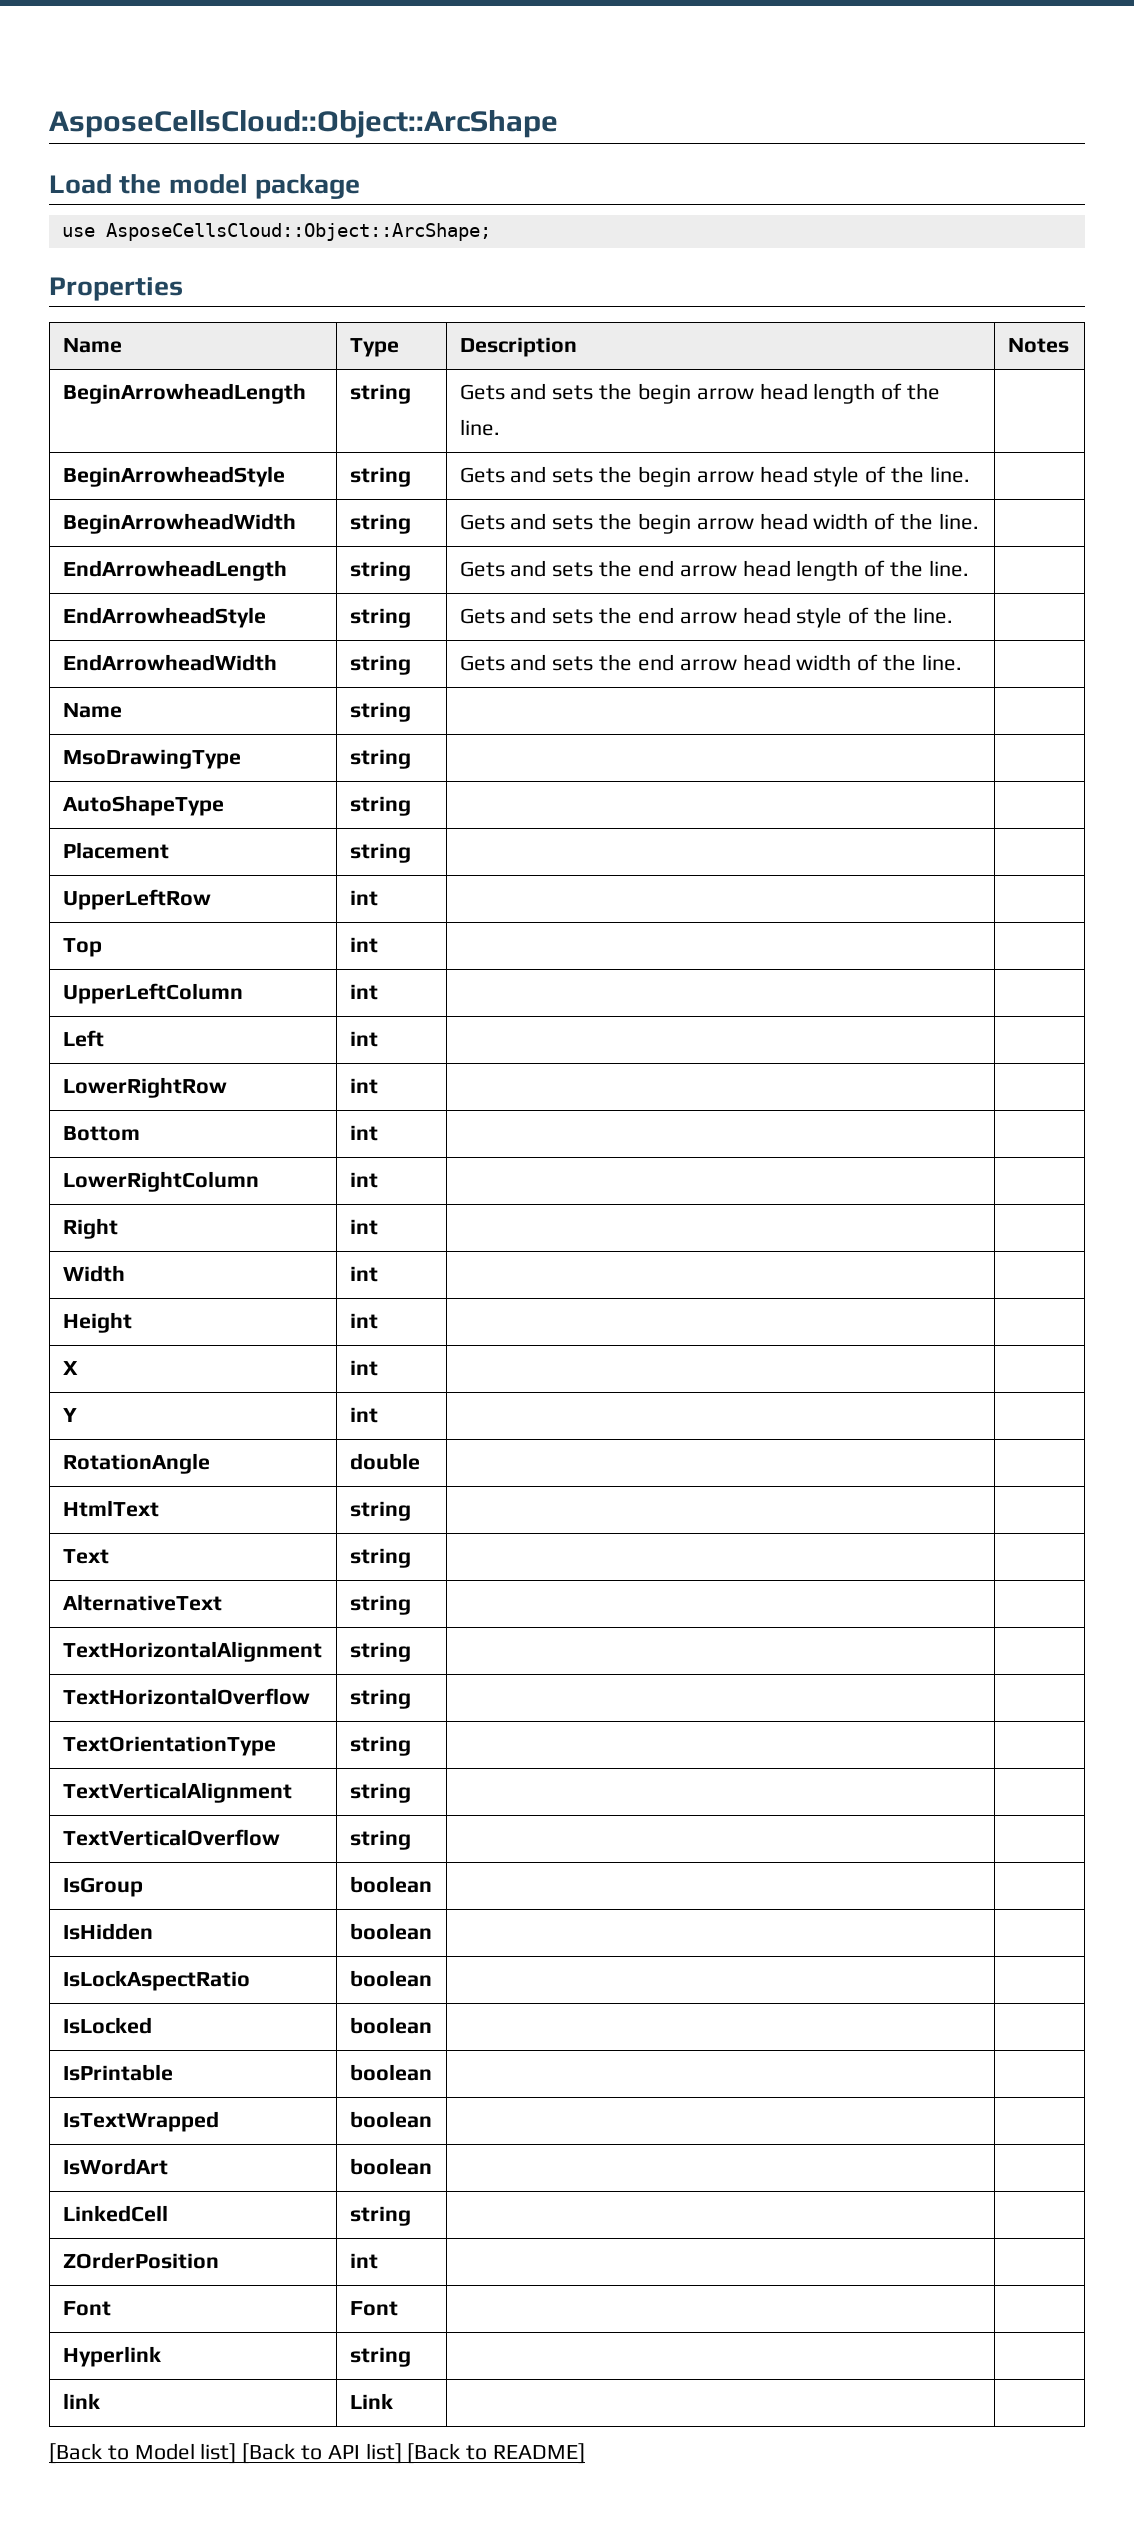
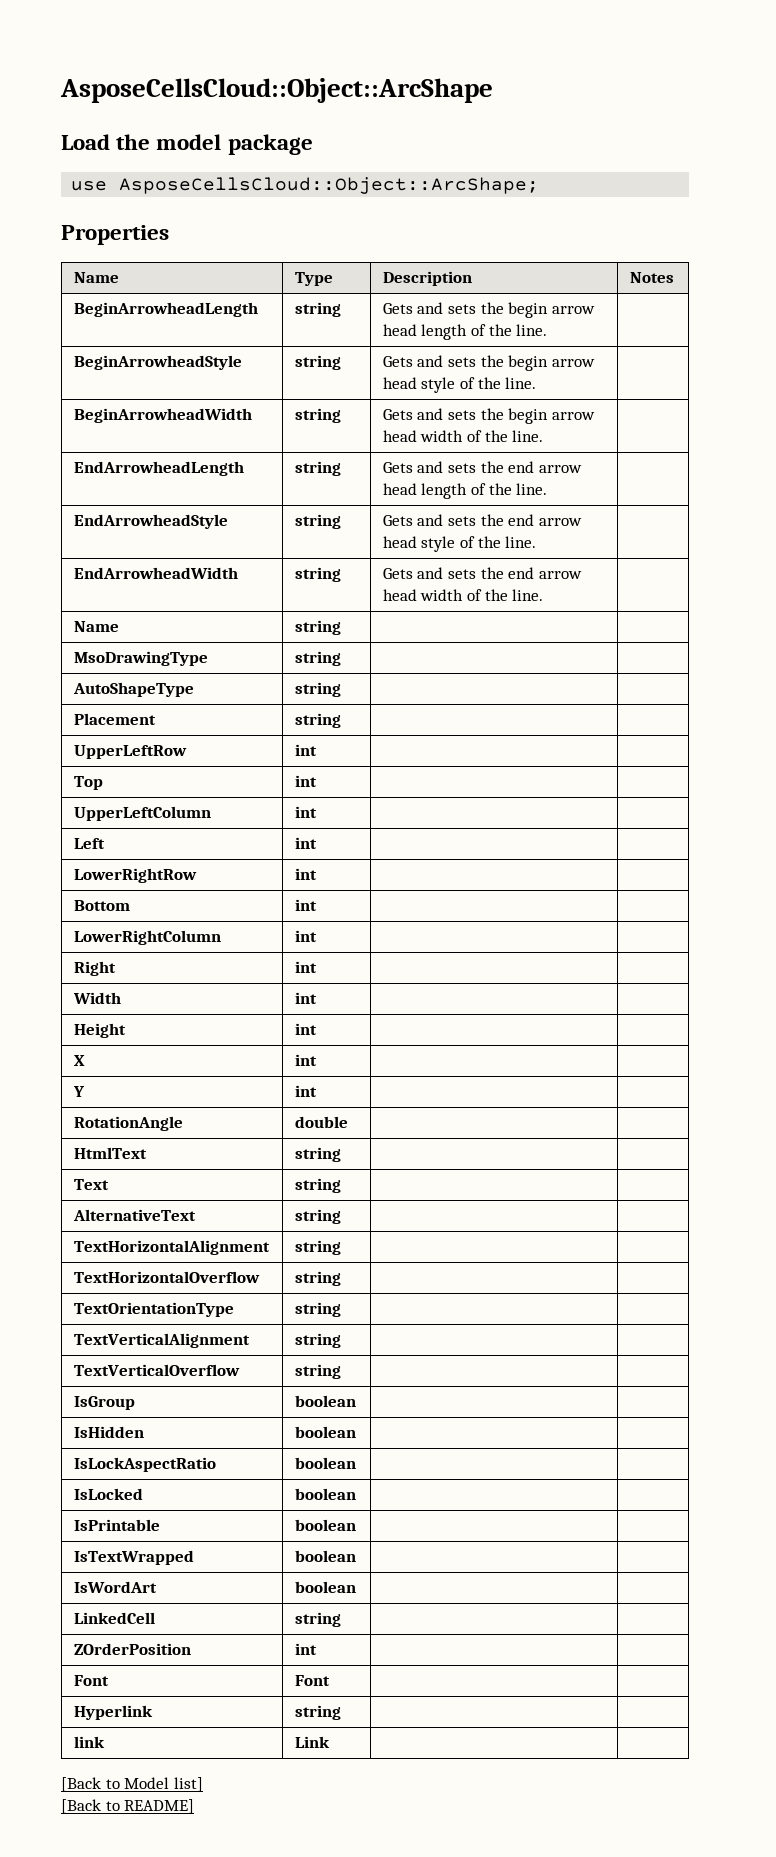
[242,2443,402,2464] [Back to API list] -> (203, 1784) //

